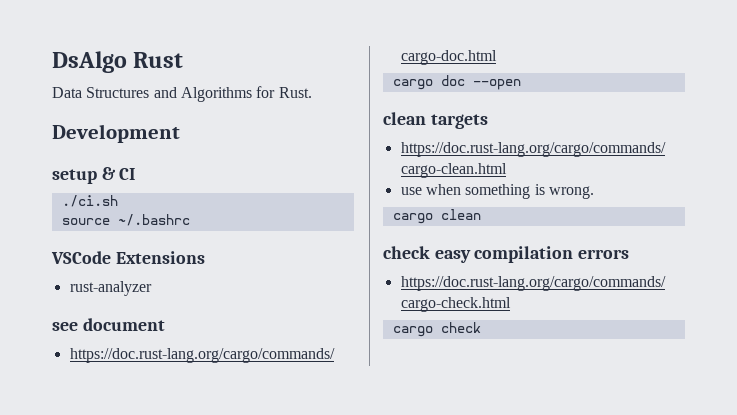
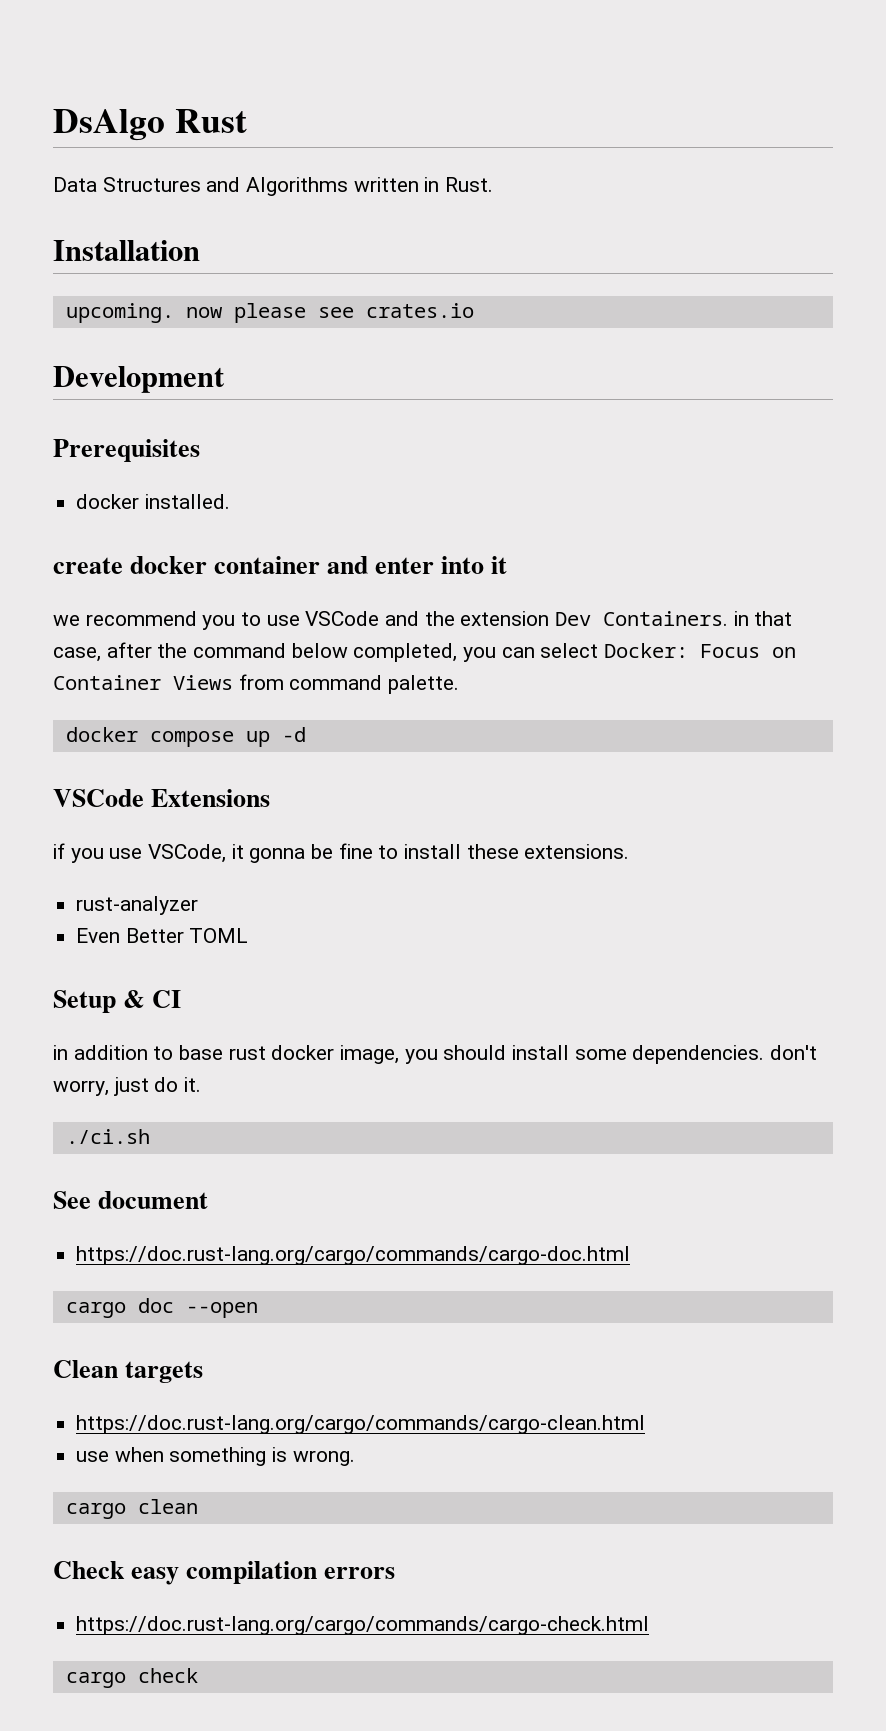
[256,86,276,98] for -> [353,177,440,192] written in
[52,124,180,143] [52,167,136,184] [61,195,118,207] [61,214,190,226] [51,251,205,264] [69,281,152,296] [52,322,78,331] Development // setup & CI // ./ci.sh // source ~/.bashrc // VSCode Extensions // rust-analyzer // see -> [53,240,200,261] [65,303,474,323] [53,366,225,393] [53,439,200,462] [76,494,230,509] [53,556,508,574] [53,611,793,630] [53,642,797,662] [53,674,460,694] [65,727,306,747] [53,789,271,807] [53,843,630,863] [76,896,199,915] [76,928,249,943] [53,990,182,1013] [53,1045,818,1064] [53,1077,202,1096] [65,1129,150,1144] [53,1191,91,1209] Installation // upcoming. now please see crates.io // Development // Prerequisites // docker installed. // create docker container and enter into it // we recommend you to use VSCode and the extension Dev Containers. in that case, after the command below completed, you can select Docker: Focus on Container Views from command palette. // docker compose up -d // VSCode Extensions // if you use VSCode, it gonna be fine to install these extensions. // rust-analyzer // Even Better TOML // Setup & CI // in addition to base rust docker image, you should install some dependencies. don't worry, just do it. // ./ci.sh // See
[383,112,426,125] clean -> [53,1360,118,1378] Clean
[383,246,430,259] check -> [53,1561,125,1579] Check

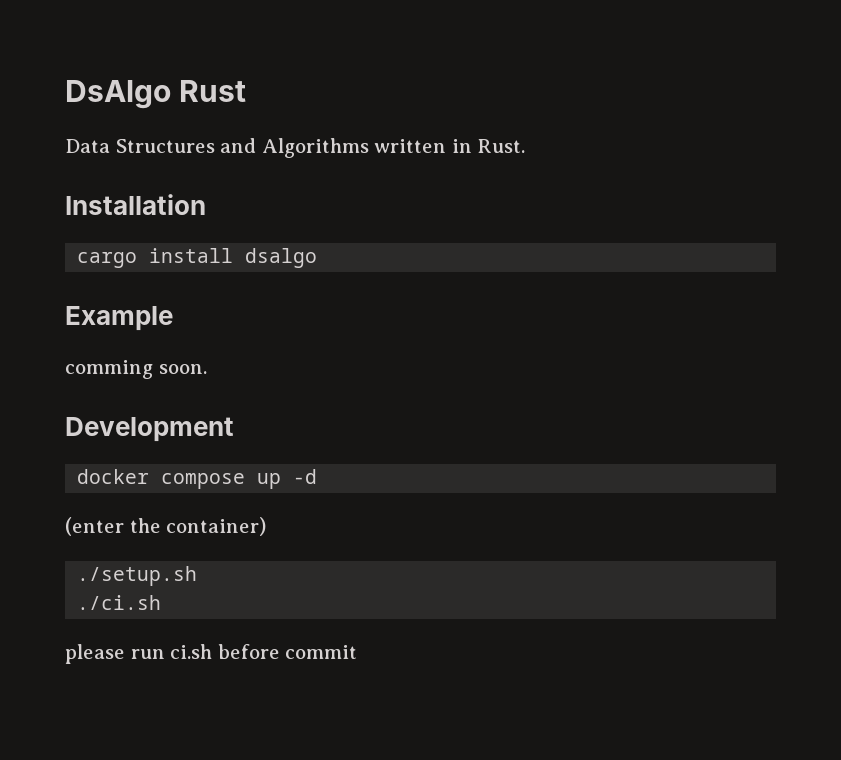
[65,303,474,323] [53,366,225,393] [53,439,200,462] [76,494,230,509] [53,556,508,574] [53,611,793,630] [53,642,797,662] [53,674,460,694] [65,727,306,747] [53,789,271,807] [53,843,630,863] [76,896,199,915] [76,928,249,943] [53,990,182,1013] [53,1045,818,1064] [53,1077,202,1096] [65,1129,150,1144] [53,1191,209,1209] [76,1246,631,1265] [65,1298,258,1318] [53,1360,204,1383] [76,1415,646,1434] [76,1447,355,1466] [65,1499,198,1519] [53,1561,396,1585] [76,1616,650,1635] [65,1668,198,1688] upcoming. now please see crates.io // Development // Prerequisites // docker installed. // create docker container and enter into it // we recommend you to use VSCode and the extension Dev Containers. in that case, after the command below completed, you can select Docker: Focus on Container Views from command palette. // docker compose up -d // VSCode Extensions // if you use VSCode, it gonna be fine to install these extensions. // rust-analyzer // Even Better TOML // Setup & CI // in addition to base rust docker image, you should install some dependencies. don't worry, just do it. // ./ci.sh // See document // https://doc.rust-lang.org/cargo/commands/cargo-doc.html // cargo doc --open // Clean targets // https://doc.rust-lang.org/cargo/commands/cargo-clean.html // use when something is wrong. // cargo clean // Check easy compilation errors // https://doc.rust-lang.org/cargo/commands/cargo-check.html // cargo check -> [77,248,318,268] [65,306,173,331] [65,360,207,379] [65,417,234,442] [77,469,318,489] [65,517,267,536] [77,566,198,586] [77,595,162,610] [65,644,358,664] cargo install dsalgo // Example // comming soon. // Development // docker compose up -d // (enter the container) // ./setup.sh // ./ci.sh // please run ci.sh before commit

